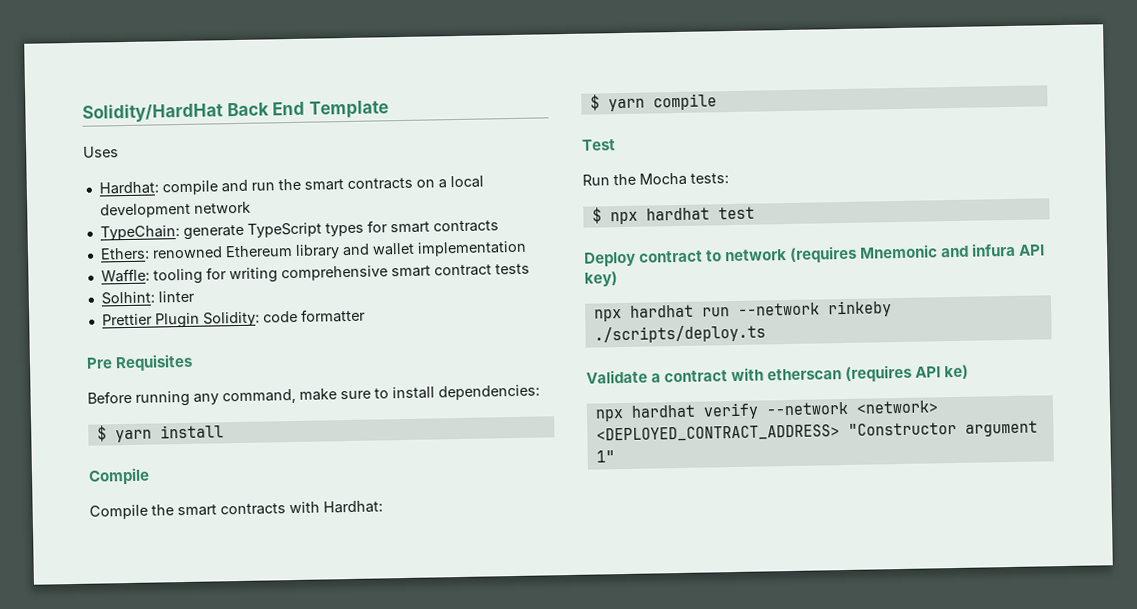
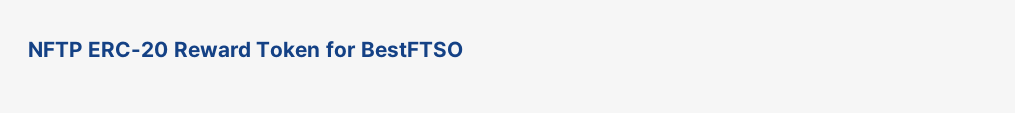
[82,100,389,123] [83,146,119,158] [98,175,484,196] [99,201,251,219] [99,220,499,241] [99,240,527,260] [100,263,530,285] [100,290,195,305] [101,308,366,329] [86,353,194,372] [87,384,540,407] [96,424,224,443] [88,467,150,485] [89,500,383,520] [589,93,717,112] [582,139,616,151] [582,172,729,186] [591,206,755,225] [584,242,1046,267] [584,271,618,287] [593,300,892,322] [593,324,766,344] [586,364,970,384] [594,400,939,422] [595,420,1038,443] [595,450,615,463] Solidity/HardHat Back End Template // Uses // Hardhat: compile and run the smart contracts on a local development network // TypeChain: generate TypeScript types for smart contracts // Ethers: renowned Ethereum library and wallet implementation // Waffle: tooling for writing comprehensive smart contract tests // Solhint: linter // Prettier Plugin Solidity: code formatter // Pre Requisites // Before running any command, make sure to install dependencies: // $ yarn install // Compile // Compile the smart contracts with Hardhat: // $ yarn compile // Test // Run the Mocha tests: // $ npx hardhat test // Deploy contract to network (requires Mnemonic and infura API key) // npx hardhat run --network rinkeby ./scripts/deploy.ts // Validate a contract with etherscan (requires API ke) // npx hardhat verify --network <network> <DEPLOYED_CONTRACT_ADDRESS> "Constructor argument 1" -> [28,41,464,58] NFTP ERC-20 Reward Token for BestFTSO

